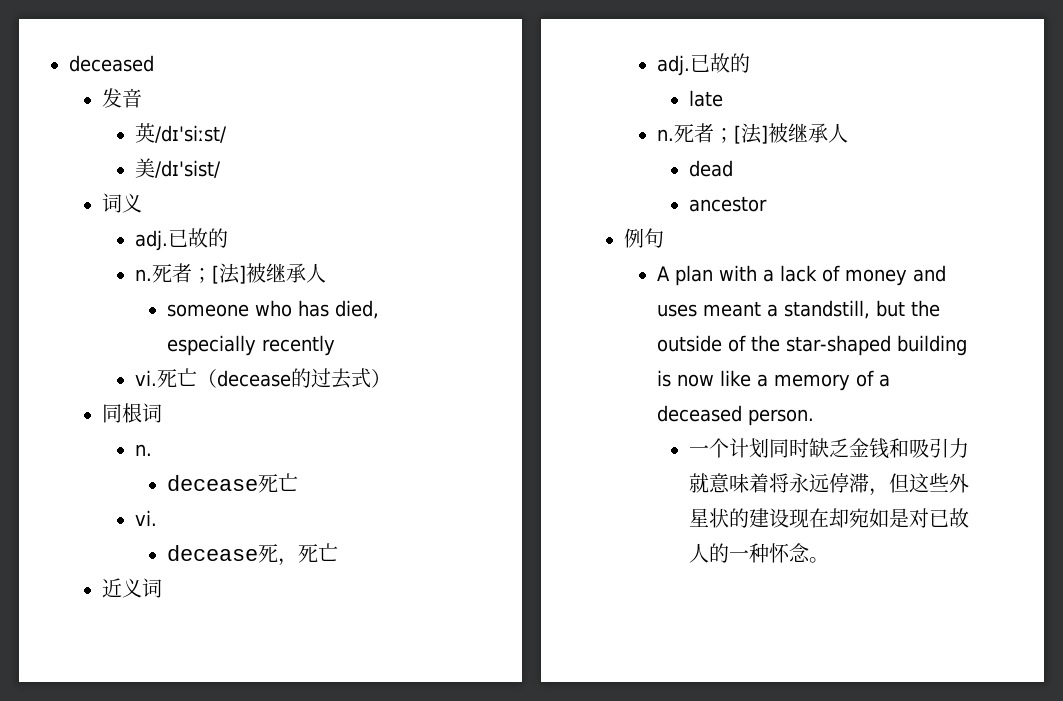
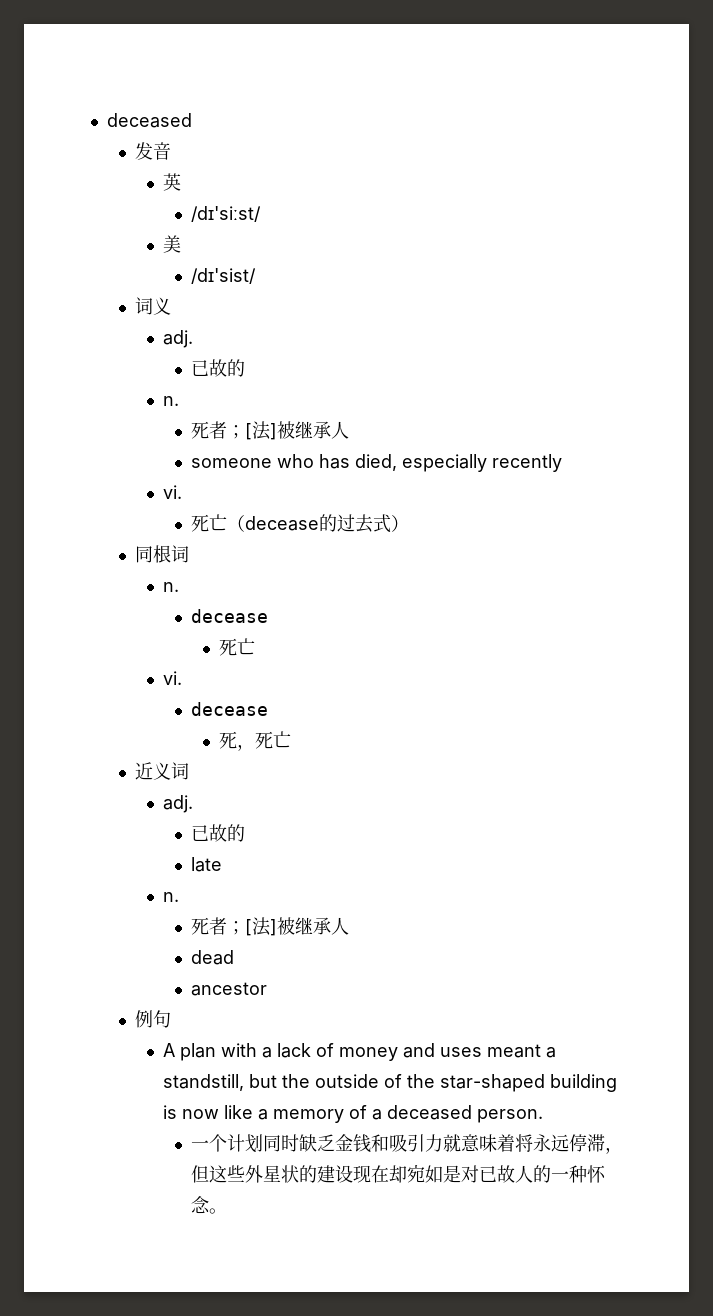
(155, 133) none -> (181, 182) //
(155, 168) none -> (181, 244) //
(168, 240) none -> (193, 339) //
(152, 275) none -> (179, 401) //
(157, 378) none -> (182, 492) //
(259, 483) none -> (268, 616) //
(259, 553) none -> (268, 709) //
(690, 65) none -> (193, 804) //
(674, 135) none -> (179, 897) //

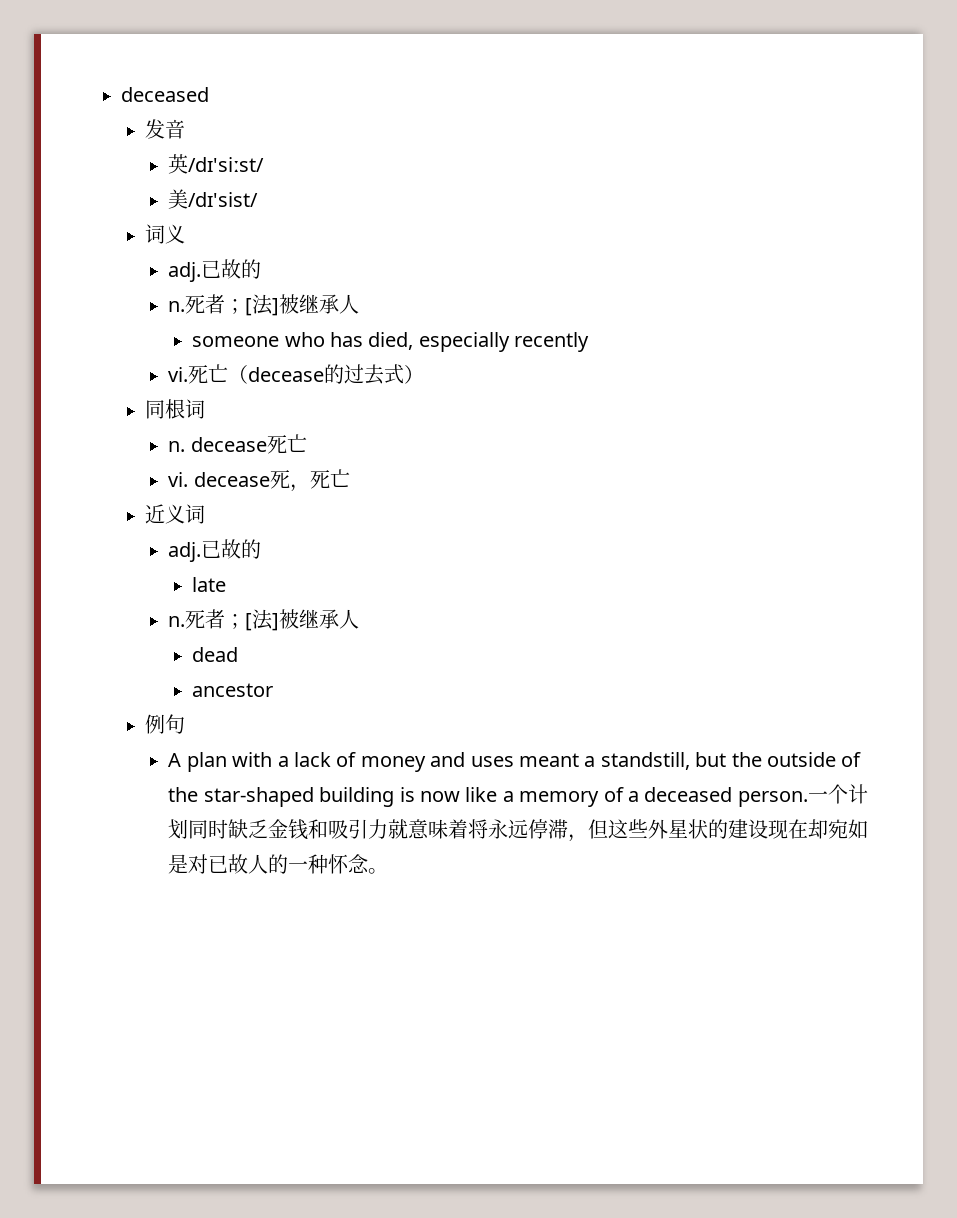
(181, 182) // -> (189, 164) none
(181, 244) // -> (189, 199) none
(193, 339) // -> (202, 272) none
(179, 401) // -> (186, 306) none
(182, 492) // -> (189, 374) none
[190,609,268,623] // decease // -> [190,437,267,452] decease
[190,702,268,716] // decease // -> [193,472,270,487] decease
(193, 804) // -> (202, 552) none
(179, 897) // -> (186, 621) none
(543, 1116) // -> (808, 799) none

